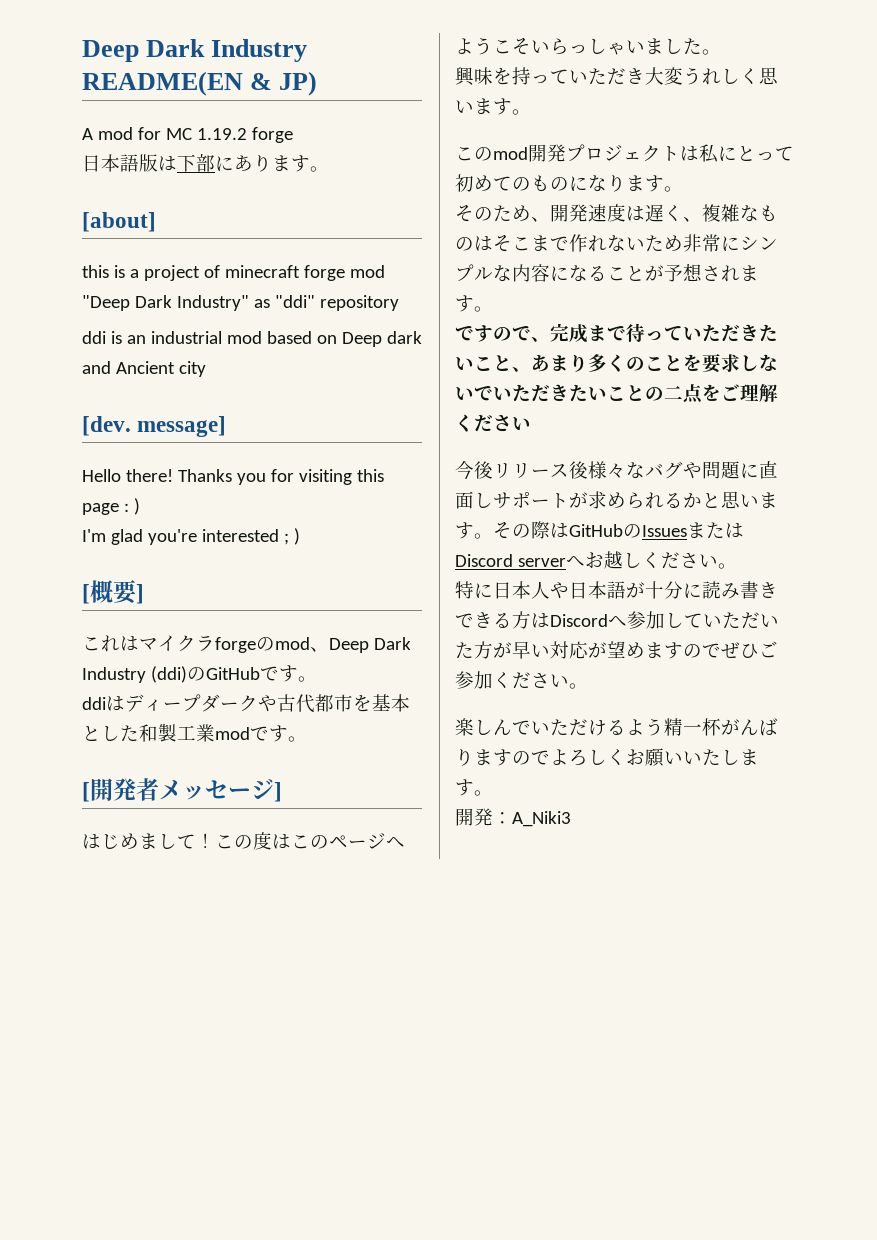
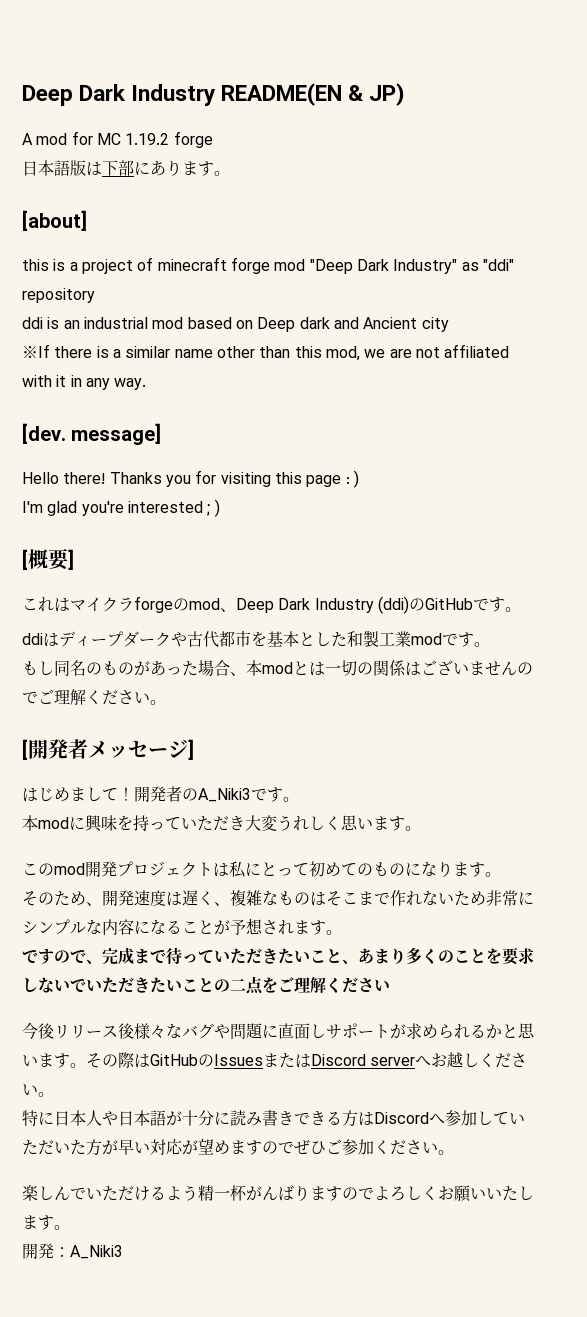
(206, 369) none -> [22,344,510,361] [22,375,147,390] // ※If there is a similar name other than this mod, we are not affiliated with it in any way.
(307, 739) none -> [22,660,533,676] [22,689,166,705] // もし同名のものがあった場合、本modとは一切の関係はございませんのでご理解ください。
[215,832,405,850] [455,37,721,55] この度はこのページへようこそいらっしゃいました。 // -> [134,786,299,802] [22,815,85,831] 開発者のA_Niki3です。 // 本modに

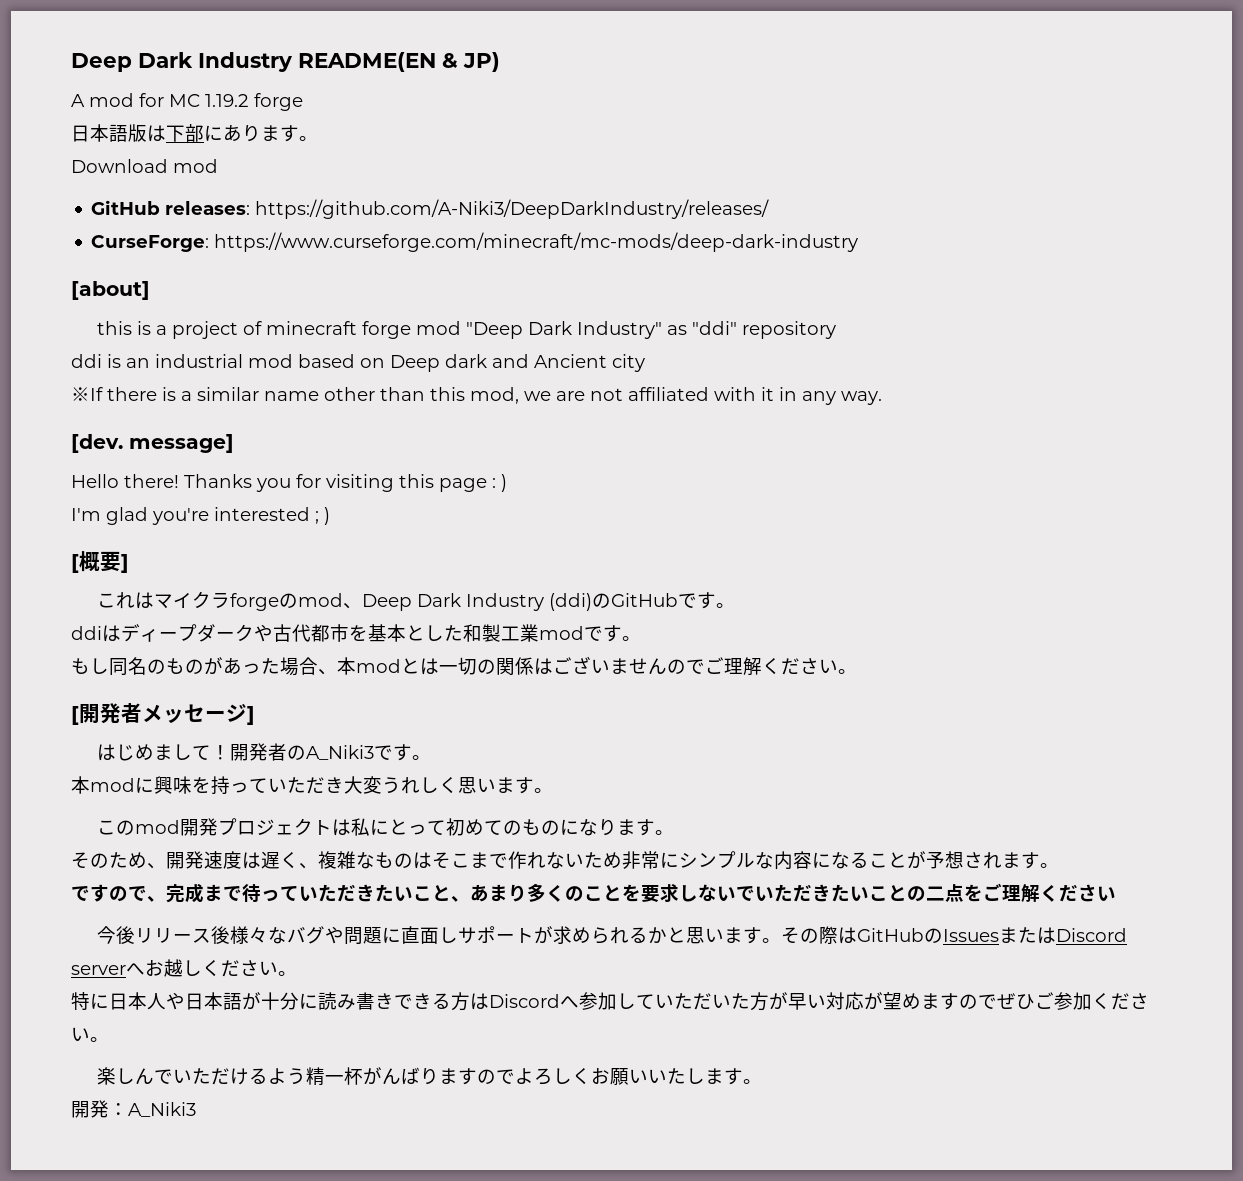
(230, 173) none -> [71,159,218,173] [91,199,770,219] [91,232,859,252] // Download mod // GitHub releases: https://github.com/A-Niki3/DeepDarkIndustry/releases/ // CurseForge: https://www.curseforge.com/minecraft/mc-mods/deep-dark-industry

